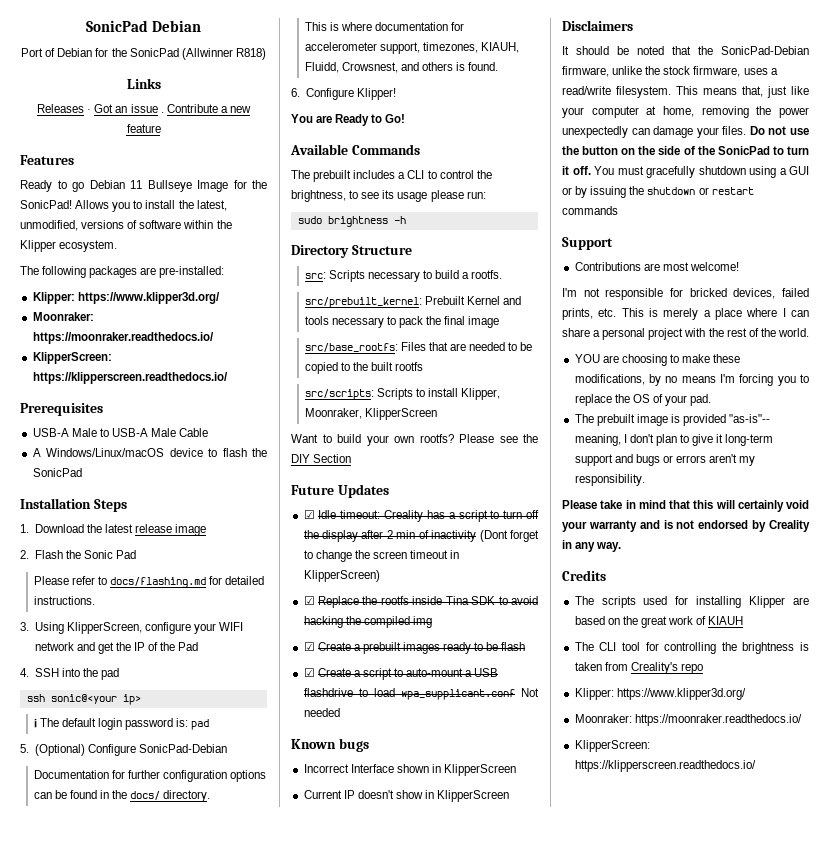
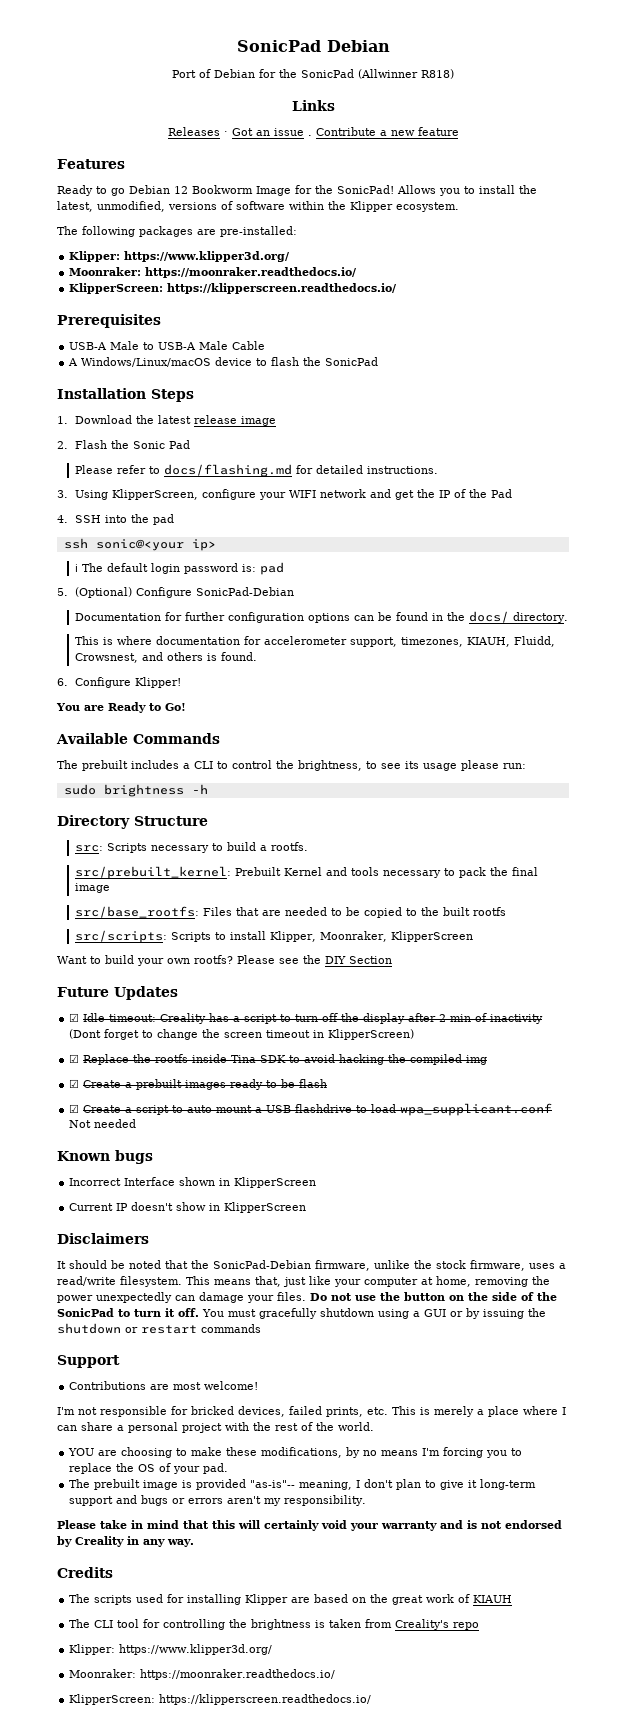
[130,180,192,192] 11 Bullseye -> [174,185,253,194] 12 Bookworm

